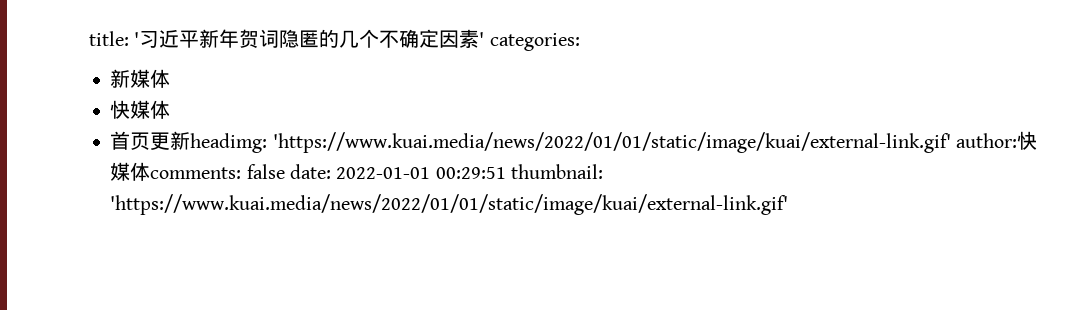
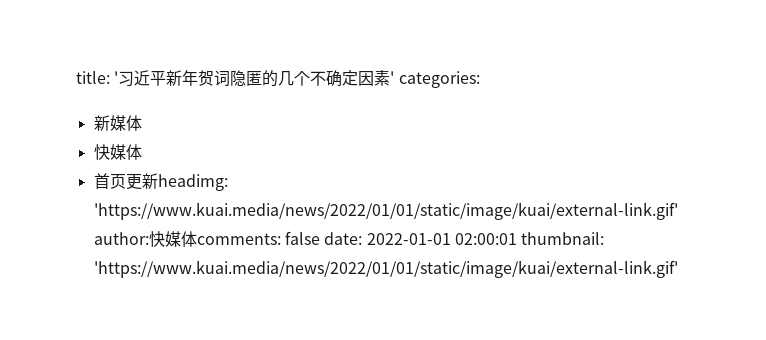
[435,167,506,179] 00:29:51 -> [454,233,517,245] 02:00:01

